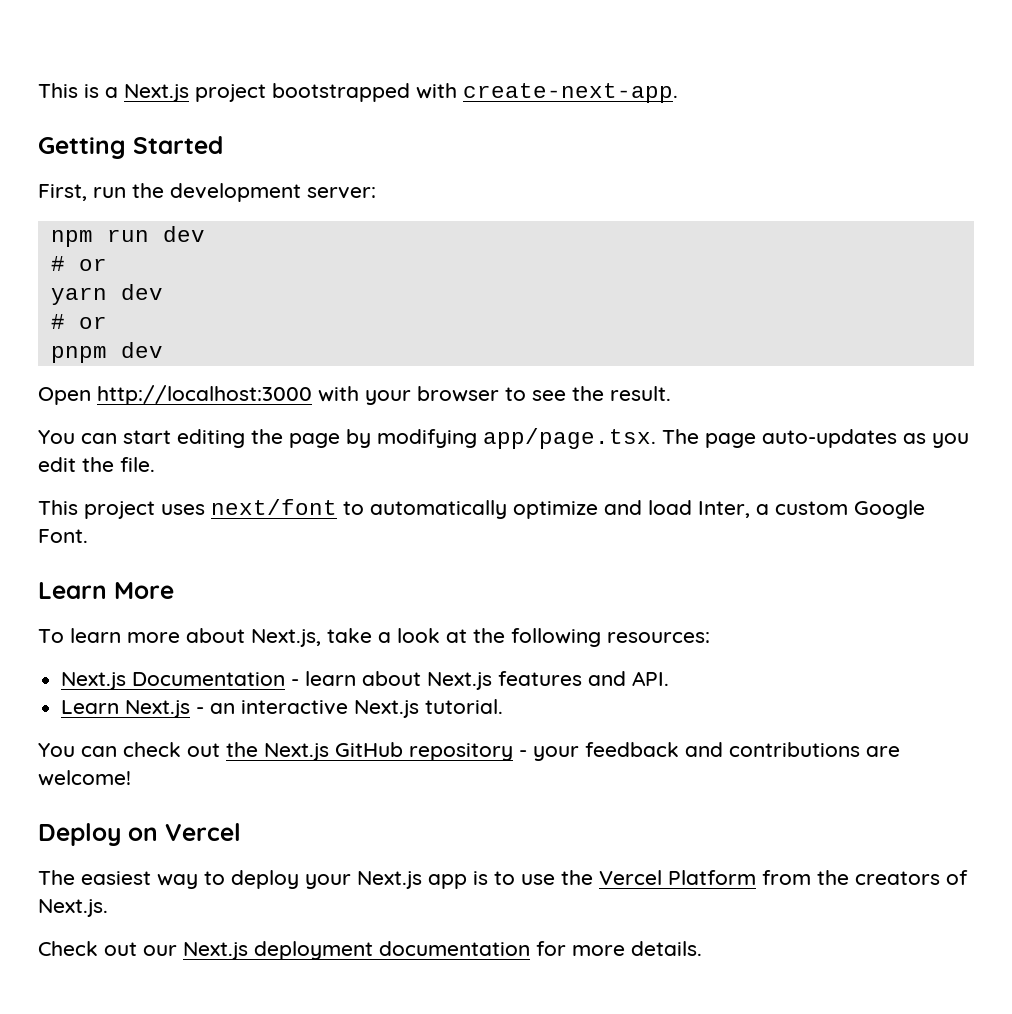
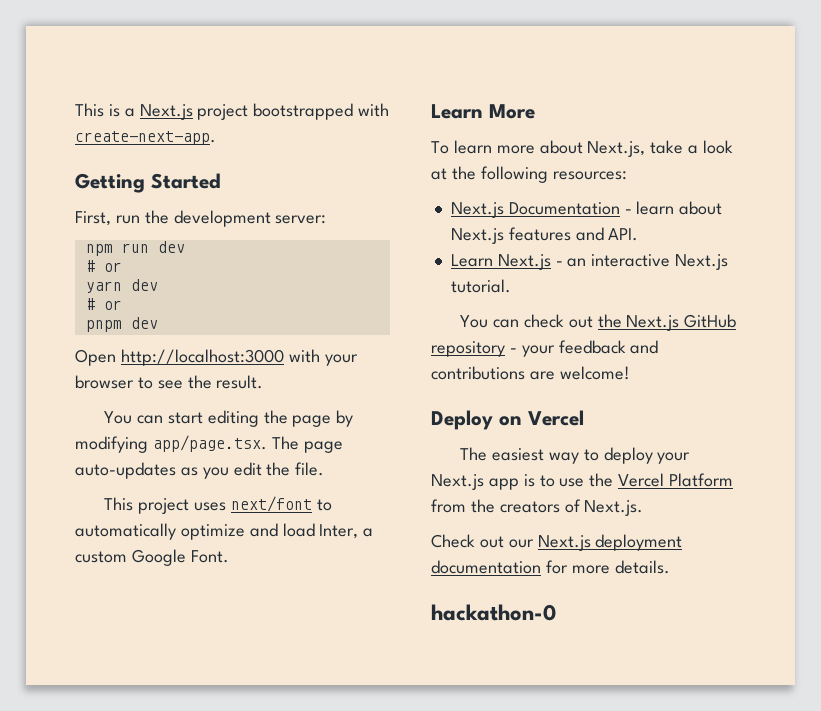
(702, 948) none -> [431,604,556,621] // hackathon-0

